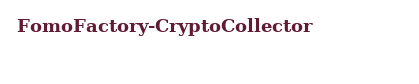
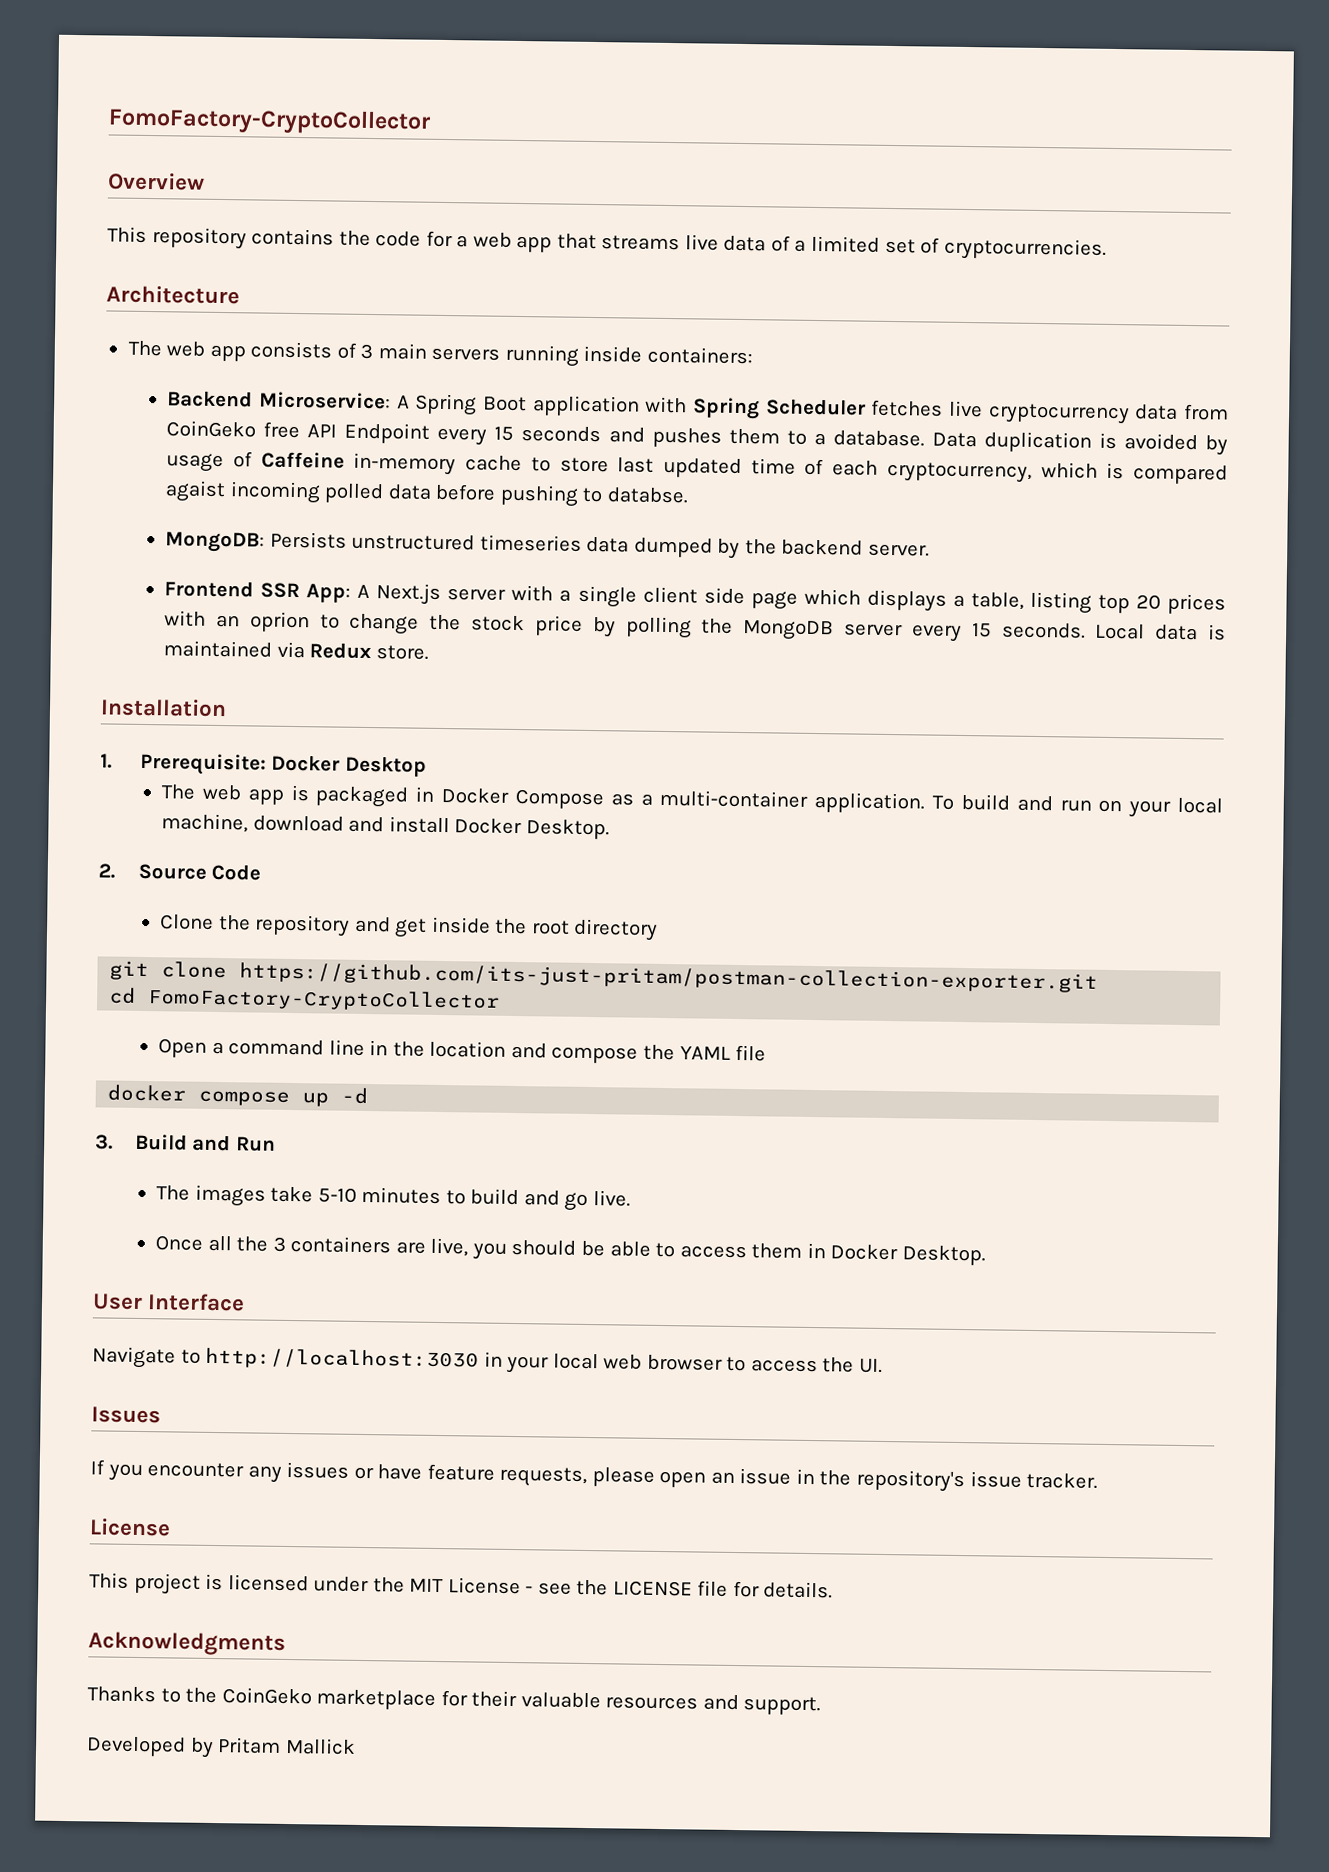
[17,18,313,36] FomoFactory-CryptoCollector -> [108,107,432,135] [107,172,205,191] [107,226,1107,261] [106,285,240,305] [127,340,753,367] [167,390,1229,425] [166,420,1229,456] [166,451,1228,485] [165,480,689,507] [165,531,930,559] [164,580,1226,615] [164,610,1226,642] [163,640,429,660] [100,698,227,718] [100,752,427,777] [161,784,1223,818] [161,813,610,840] [98,863,262,881] [160,914,659,941] [109,960,1099,993] [109,987,501,1012] [158,1038,767,1064] [107,1084,369,1107] [95,1133,276,1152] [156,1184,631,1212] [155,1235,986,1266] [92,1293,246,1312] [92,1346,883,1374] [91,1406,161,1424] [90,1459,1099,1493] [89,1518,171,1537] [89,1572,834,1599] [88,1631,286,1656] [87,1686,822,1716] [86,1736,356,1759] FomoFactory-CryptoCollector // Overview // This repository contains the code for a web app that streams live data of a limited set of cryptocurrencies. // Architecture // The web app consists of 3 main servers running inside containers: // Backend Microservice: A Spring Boot application with Spring Scheduler fetches live cryptocurrency data from CoinGeko free API Endpoint every 15 seconds and pushes them to a database. Data duplication is avoided by usage of Caffeine in-memory cache to store last updated time of each cryptocurrency, which is compared agaist incoming polled data before pushing to databse. // MongoDB: Persists unstructured timeseries data dumped by the backend server. // Frontend SSR App: A Next.js server with a single client side page which displays a table, listing top 20 prices with an oprion to change the stock price by polling the MongoDB server every 15 seconds. Local data is maintained via Redux store. // Installation // 1. Prerequisite: Docker Desktop // The web app is packaged in Docker Compose as a multi-container application. To build and run on your local machine, download and install Docker Desktop. // 2. Source Code // Clone the repository and get inside the root directory // git clone https://github.com/its-just-pritam/postman-collection-exporter.git // cd FomoFactory-CryptoCollector // Open a command line in the location and compose the YAML file // docker compose up -d // 3. Build and Run // The images take 5-10 minutes to build and go live. // Once all the 3 containers are live, you should be able to access them in Docker Desktop. // User Interface // Navigate to http://localhost:3030 in your local web browser to access the UI. // Issues // If you encounter any issues or have feature requests, please open an issue in the repository's issue tracker. // License // This project is licensed under the MIT License - see the LICENSE file for details. // Acknowledgments // Thanks to the CoinGeko marketplace for their valuable resources and support. // Developed by Pritam Mallick

